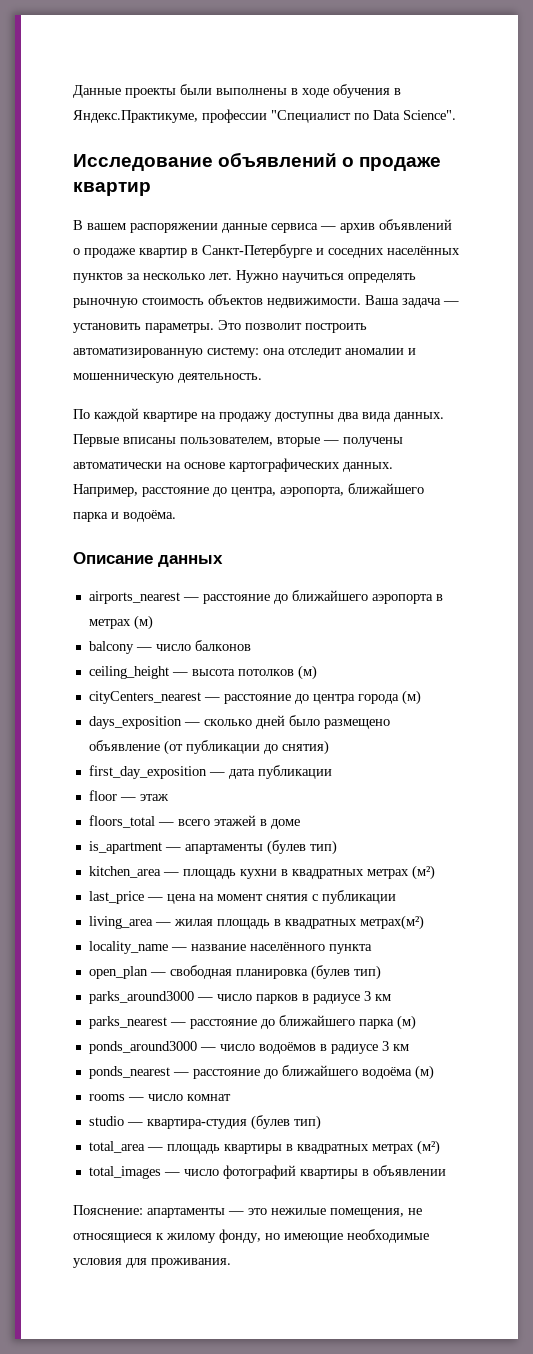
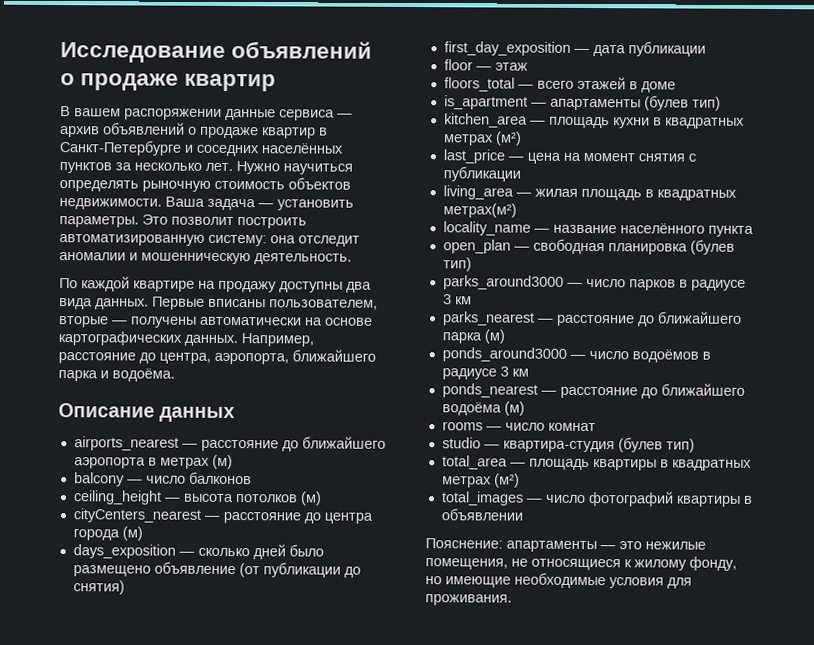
[73,84,401,98] [73,109,456,123] Данные проекты были выполнены в ходе обучения в Яндекс.Практикуме, профессии "Специалист по Data Science". // -> (60, 52) none

